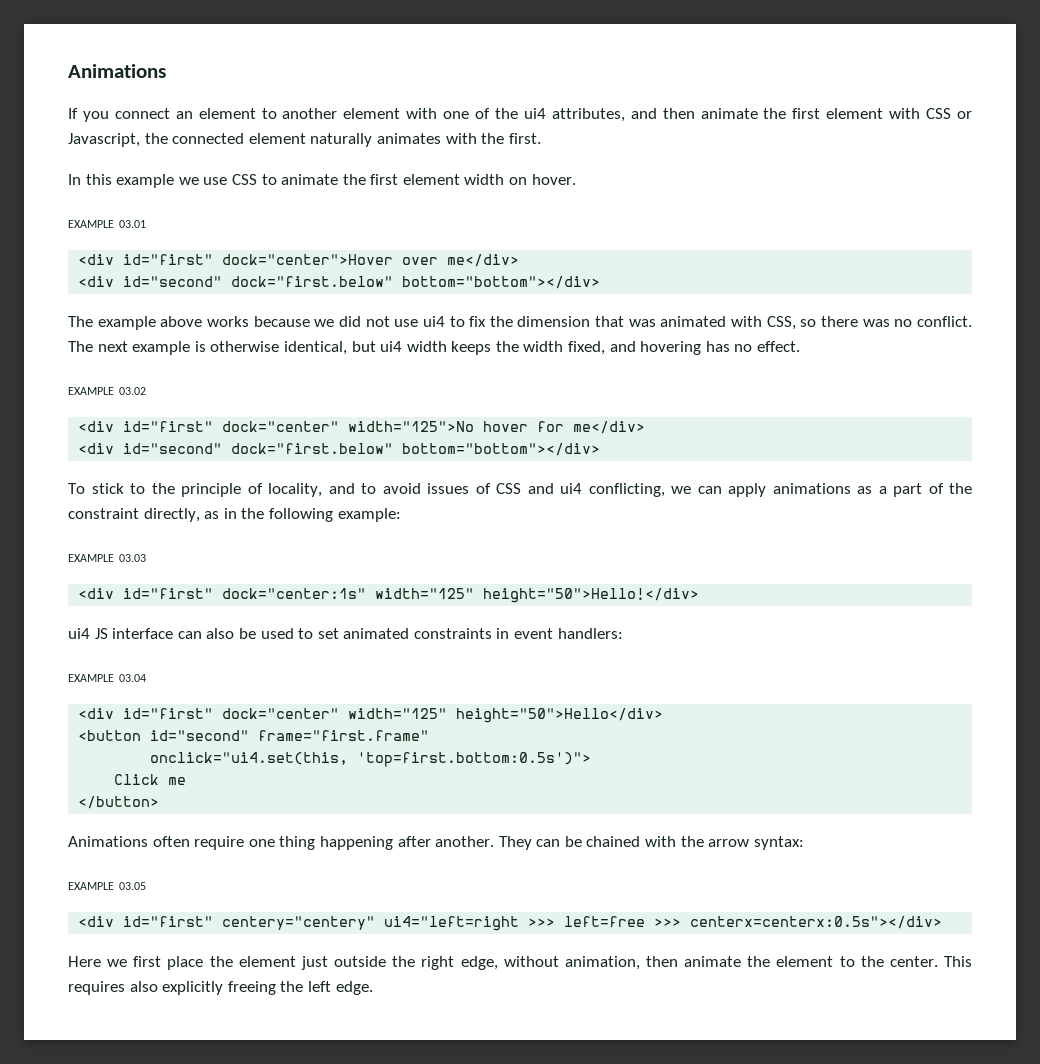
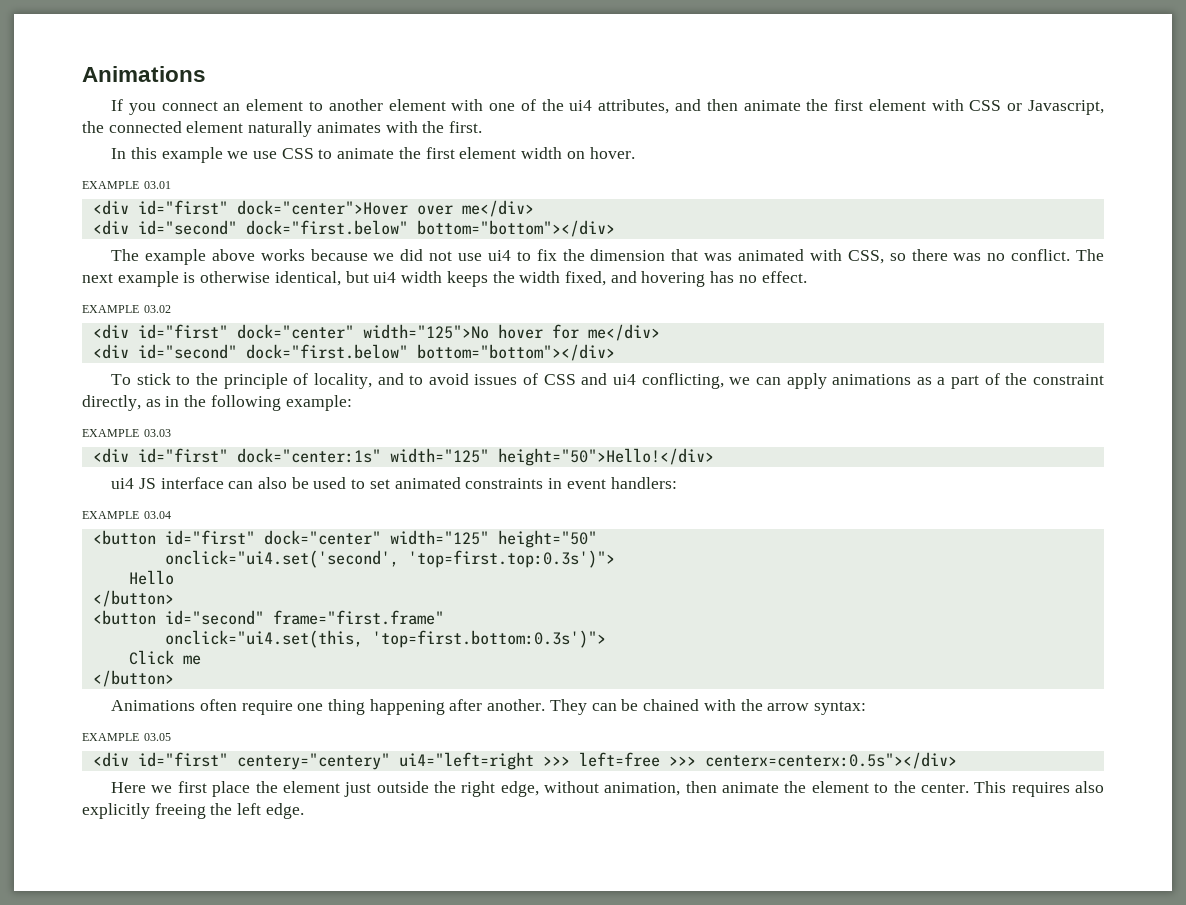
[78,708,115,719] <div -> [92,530,156,545] <button
[456,708,664,723] height="50">Hello</div> -> [497,530,597,548] [164,550,615,568] [128,570,174,585] [92,590,174,607] height="50" // onclick="ui4.set('second', 'top=first.top:0.3s')"> // Hello // </button>
[357,752,592,767] 'top=first.bottom:0.5s')"> -> [371,630,606,648] 'top=first.bottom:0.3s')">

